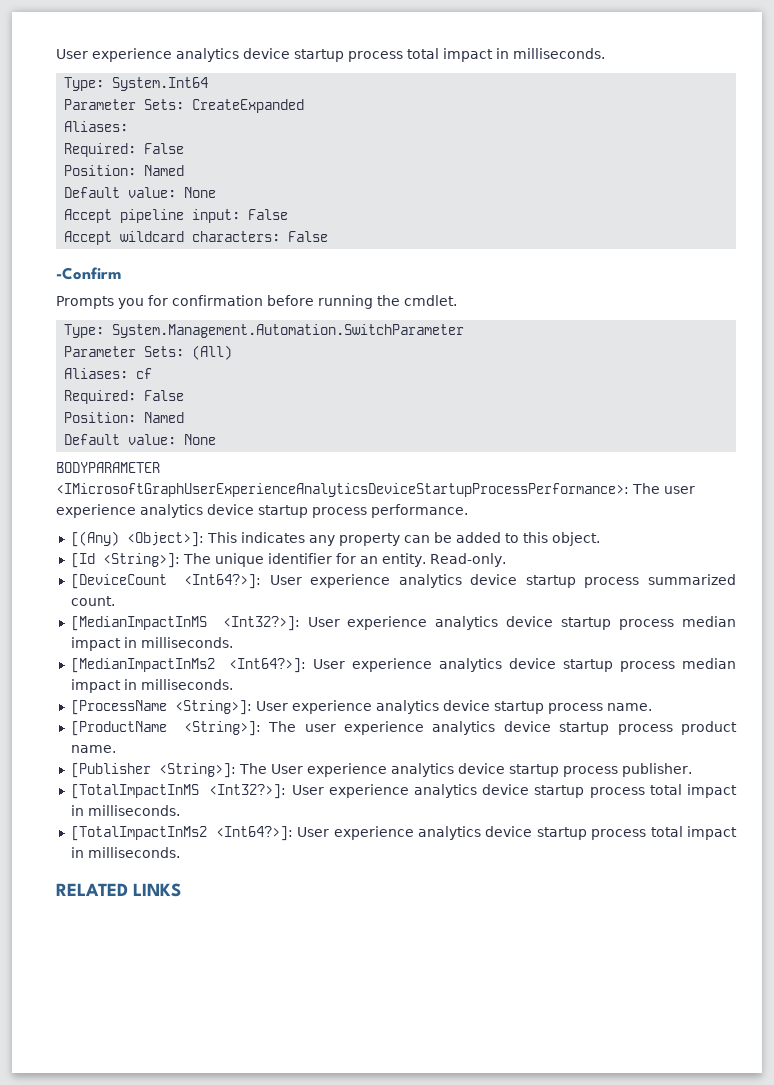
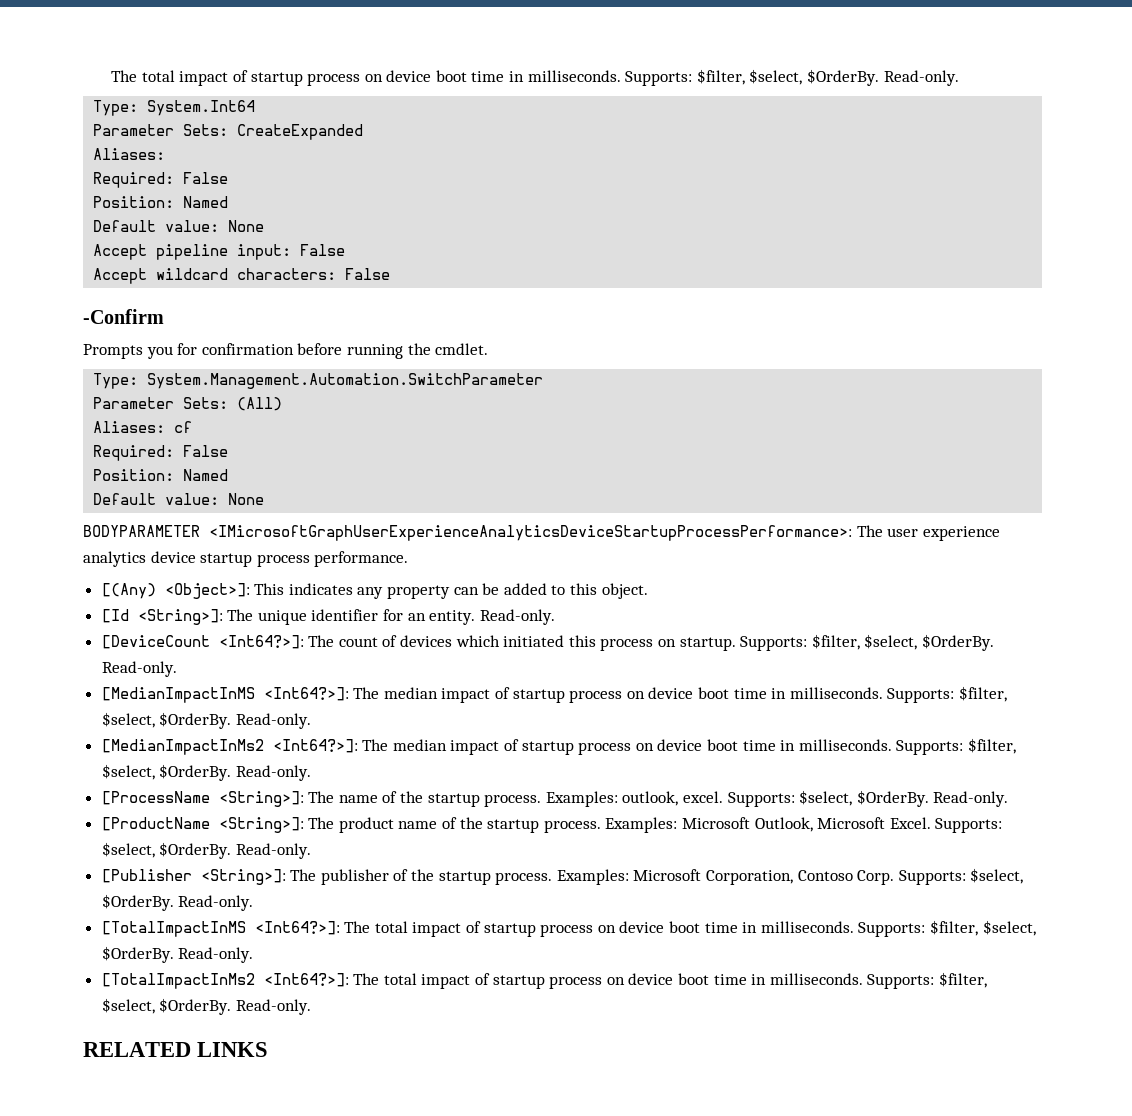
[56,48,605,62] User experience analytics device startup process total impact in milliseconds. -> [111,69,959,86] The total impact of startup process on device boot time in milliseconds. Supports: $filter, $select, $OrderBy. Read-only.
[269,574,736,588] [70,596,115,606] [70,616,736,631] [70,637,233,651] [70,658,736,673] [70,679,233,693] [70,700,652,715] [70,721,737,736] [70,745,116,753] [70,763,692,778] [70,784,737,799] [70,805,180,816] [70,826,737,841] [70,847,180,858] User experience analytics device startup process summarized count. // [MedianImpactInMS <Int32?>]: User experience analytics device startup process median impact in milliseconds. // [MedianImpactInMs2 <Int64?>]: User experience analytics device startup process median impact in milliseconds. // [ProcessName <String>]: User experience analytics device startup process name. // [ProductName <String>]: The user experience analytics device startup process product name. // [Publisher <String>]: The User experience analytics device startup process publisher. // [TotalImpactInMS <Int32?>]: User experience analytics device startup process total impact in milliseconds. // [TotalImpactInMs2 <Int64?>]: User experience analytics device startup process total impact in milliseconds. -> [308,634,994,651] [101,661,177,677] [101,686,1007,703] [101,712,311,729] [101,738,1016,755] [101,764,311,781] [101,790,1009,807] [101,817,1003,833] [101,842,311,859] [101,868,1024,885] [101,894,254,911] [101,920,1036,937] [101,946,254,963] [101,972,987,989] [101,998,311,1015] The count of devices which initiated this process on startup. Supports: $filter, $select, $OrderBy. Read-only. // [MedianImpactInMS <Int64?>]: The median impact of startup process on device boot time in milliseconds. Supports: $filter, $select, $OrderBy. Read-only. // [MedianImpactInMs2 <Int64?>]: The median impact of startup process on device boot time in milliseconds. Supports: $filter, $select, $OrderBy. Read-only. // [ProcessName <String>]: The name of the startup process. Examples: outlook, excel. Supports: $select, $OrderBy. Read-only. // [ProductName <String>]: The product name of the startup process. Examples: Microsoft Outlook, Microsoft Excel. Supports: $select, $OrderBy. Read-only. // [Publisher <String>]: The publisher of the startup process. Examples: Microsoft Corporation, Contoso Corp. Supports: $select, $OrderBy. Read-only. // [TotalImpactInMS <Int64?>]: The total impact of startup process on device boot time in milliseconds. Supports: $filter, $select, $OrderBy. Read-only. // [TotalImpactInMs2 <Int64?>]: The total impact of startup process on device boot time in milliseconds. Supports: $filter, $select, $OrderBy. Read-only.

